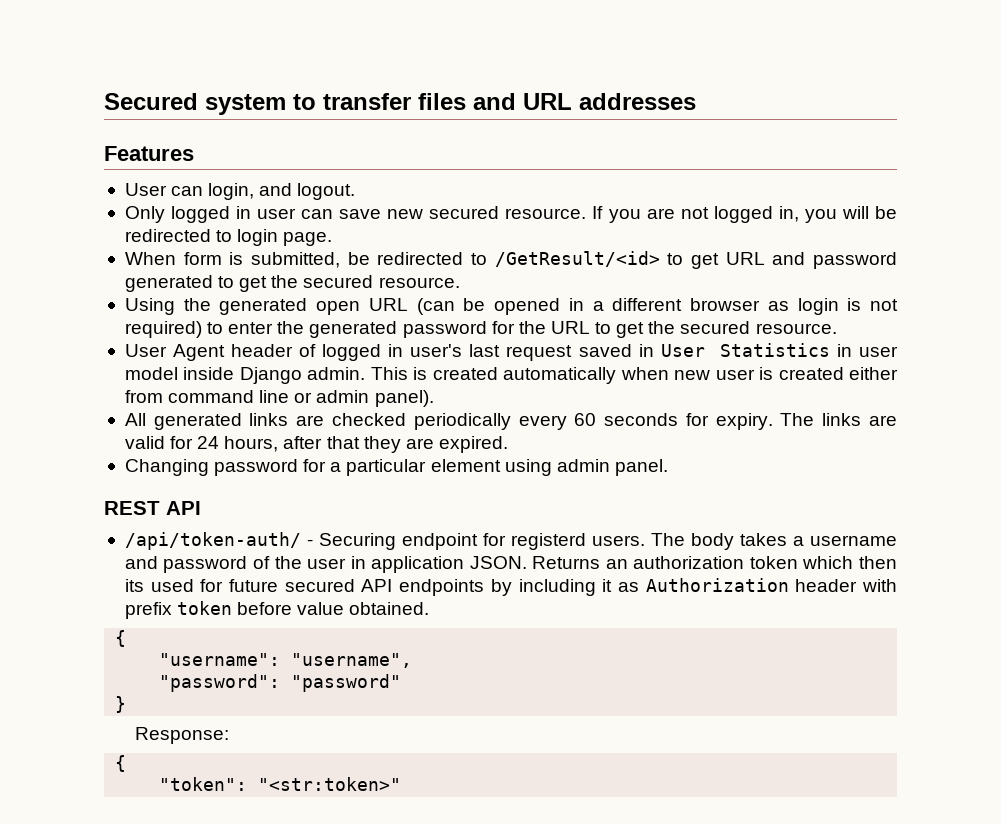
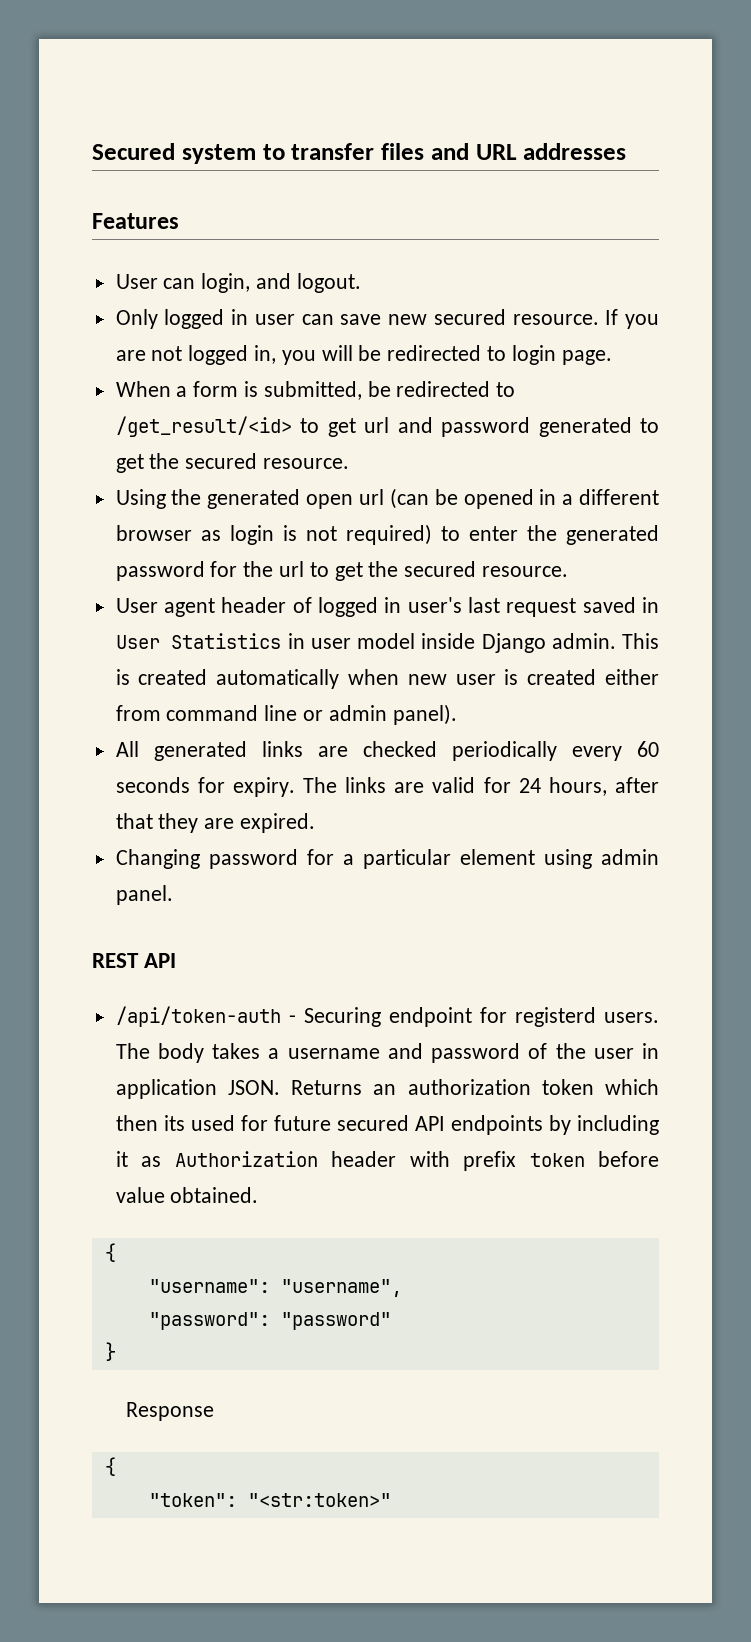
(176, 258) none -> [176,386,188,397] a
[494,251,765,269] /GetResult/<id> to get URL -> [115,416,390,437] /get_result/<id> to get url
[368,298,408,311] URL -> [358,489,384,505] url
[550,321,590,334] URL -> [279,561,305,577] url
[172,344,225,361] Agent -> [163,598,215,617] agent
[124,532,301,550] /api/token-auth/ -> [115,1006,281,1027] /api/token-auth
[135,727,230,744] Response: -> [125,1402,214,1421] Response

